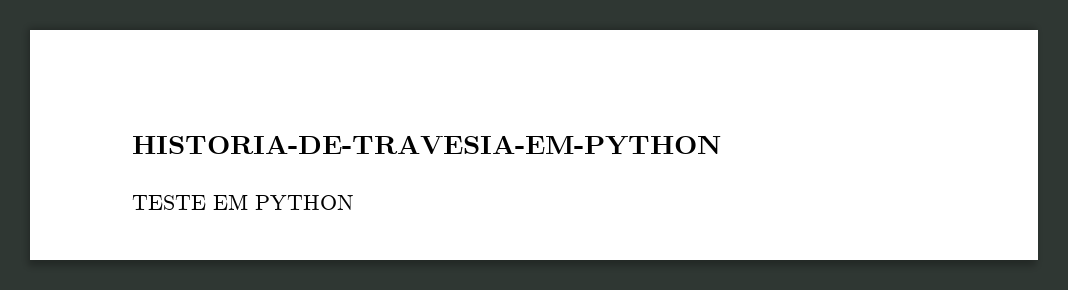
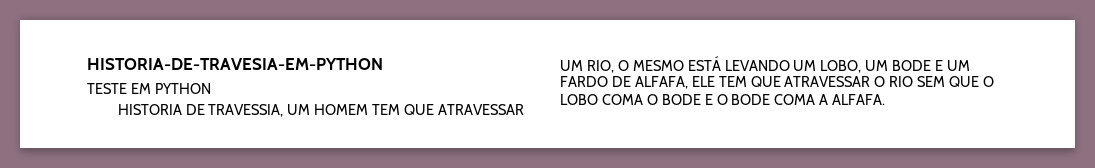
(354, 202) none -> [117,104,525,117] [560,56,971,73] [560,76,995,89] [560,94,886,105] // HISTORIA DE TRAVESSIA, UM HOMEM TEM QUE ATRAVESSAR UM RIO, O MESMO ESTÁ LEVANDO UM LOBO, UM BODE E UM FARDO DE ALFAFA, ELE TEM QUE ATRAVESSAR O RIO SEM QUE O LOBO COMA O BODE E O BODE COMA A ALFAFA.

